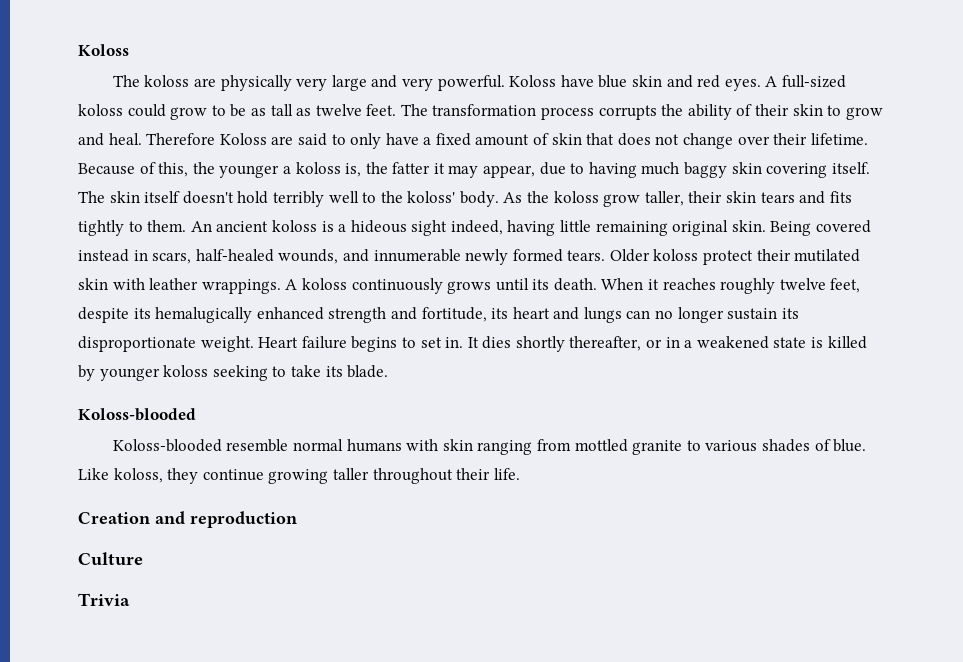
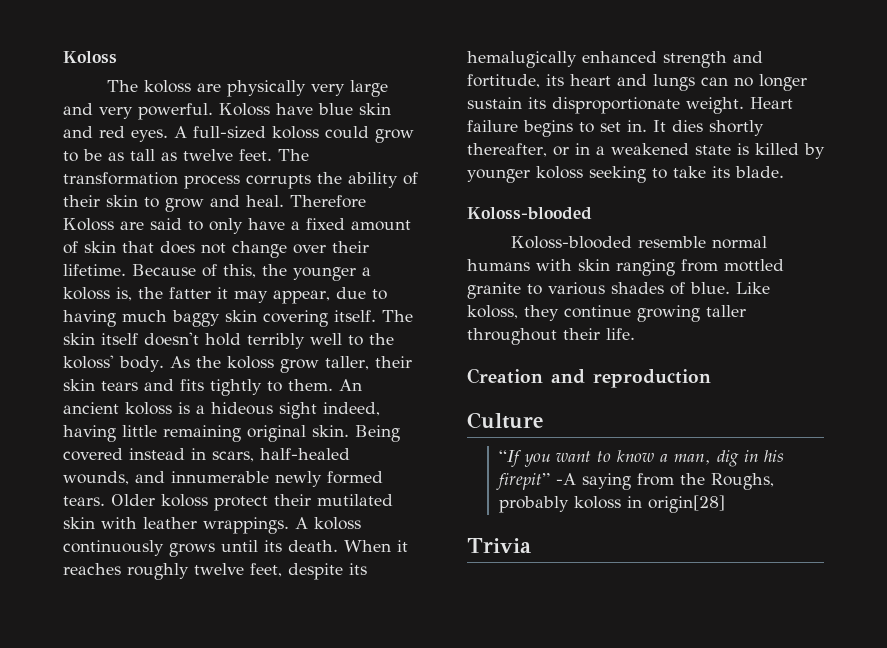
(143, 559) none -> [498,450,784,467] [495,473,774,490] [498,495,725,513] // “If you want to know a man, dig in his firepit” -A saying from the Roughs, probably koloss in origin[28]

